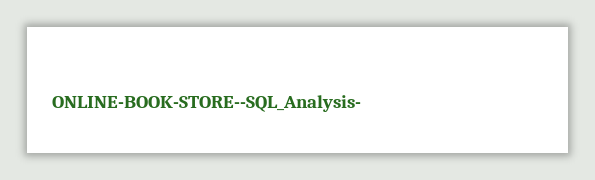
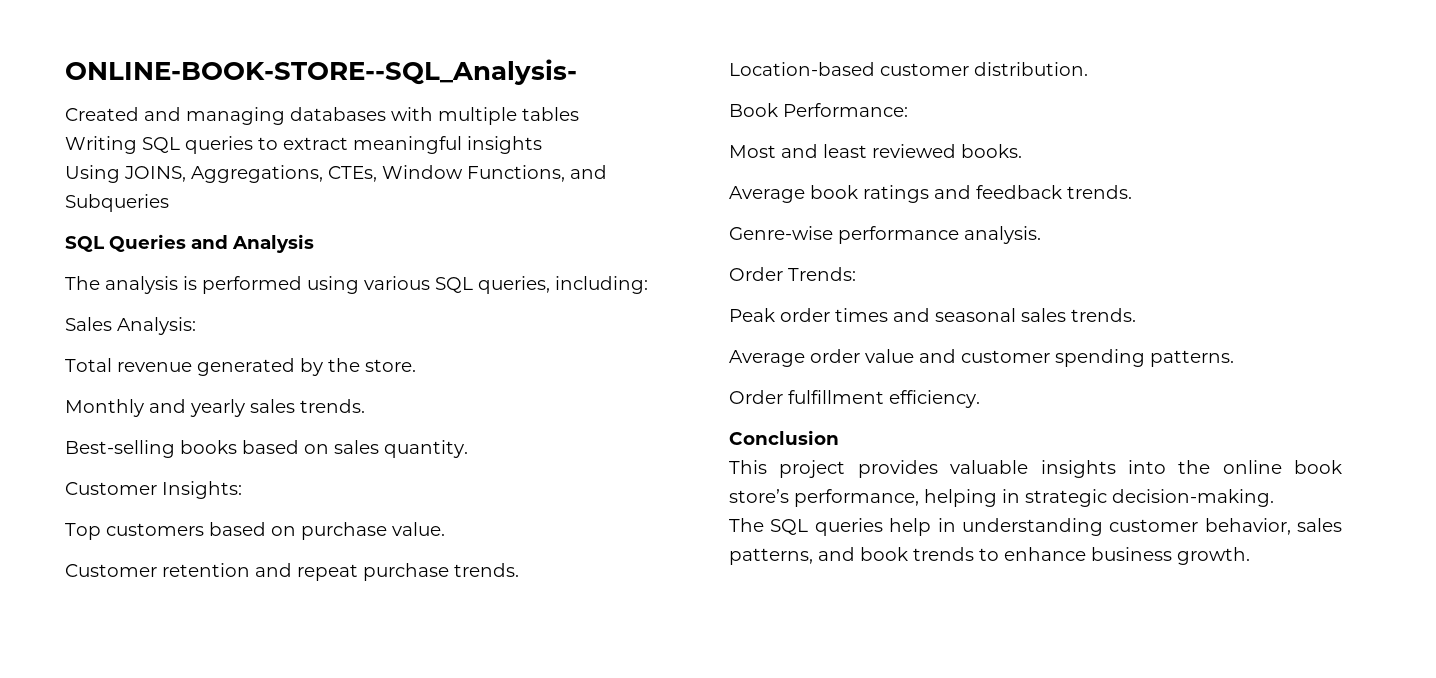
(361, 103) none -> [65,107,579,125] [65,136,542,154] [65,165,607,183] [65,194,169,212] [65,234,314,253] [65,276,648,294] [65,317,196,335] [65,358,416,376] [65,399,365,417] [65,440,468,458] [65,481,242,499] [65,522,445,540] [65,563,519,581] [729,62,1088,76] [729,103,908,117] [729,144,1022,158] [729,185,1132,203] [729,226,1041,244] [729,267,856,281] [729,308,1136,322] [729,349,1234,367] [729,390,980,408] [729,430,839,445] [729,460,1342,478] [729,489,1274,507] [729,518,1342,536] [729,547,1250,565] // Created and managing databases with multiple tables // Writing SQL queries to extract meaningful insights // Using JOINS, Aggregations, CTEs, Window Functions, and Subqueries // SQL Queries and Analysis // The analysis is performed using various SQL queries, including: // Sales Analysis: // Total revenue generated by the store. // Monthly and yearly sales trends. // Best-selling books based on sales quantity. // Customer Insights: // Top customers based on purchase value. // Customer retention and repeat purchase trends. // Location-based customer distribution. // Book Performance: // Most and least reviewed books. // Average book ratings and feedback trends. // Genre-wise performance analysis. // Order Trends: // Peak order times and seasonal sales trends. // Average order value and customer spending patterns. // Order fulfillment efficiency. // Conclusion // This project provides valuable insights into the online book store’s performance, helping in strategic decision-making. // The SQL queries help in understanding customer behavior, sales patterns, and book trends to enhance business growth.

